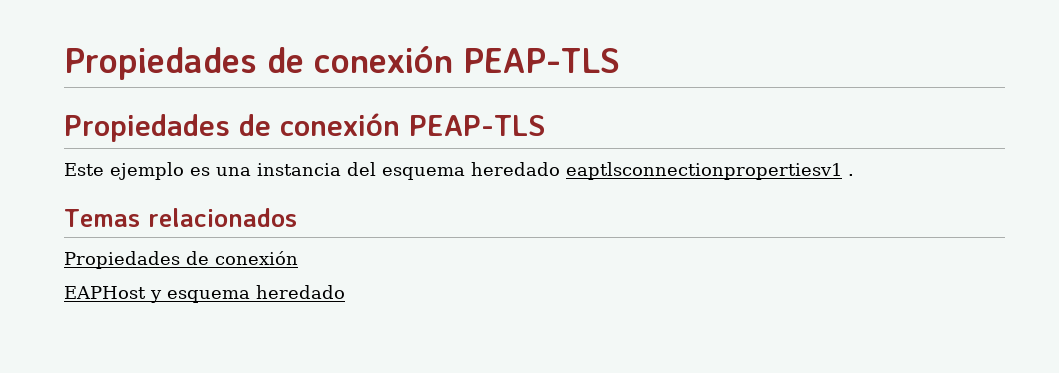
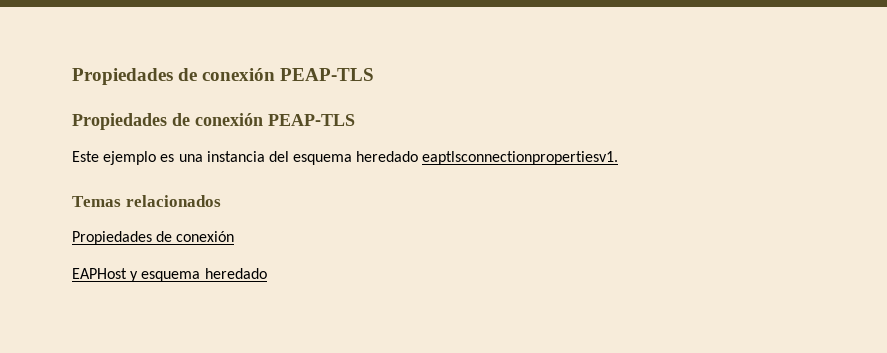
[566,162,854,180] eaptlsconnectionpropertiesv1 . -> [422,151,619,165] eaptlsconnectionpropertiesv1.

